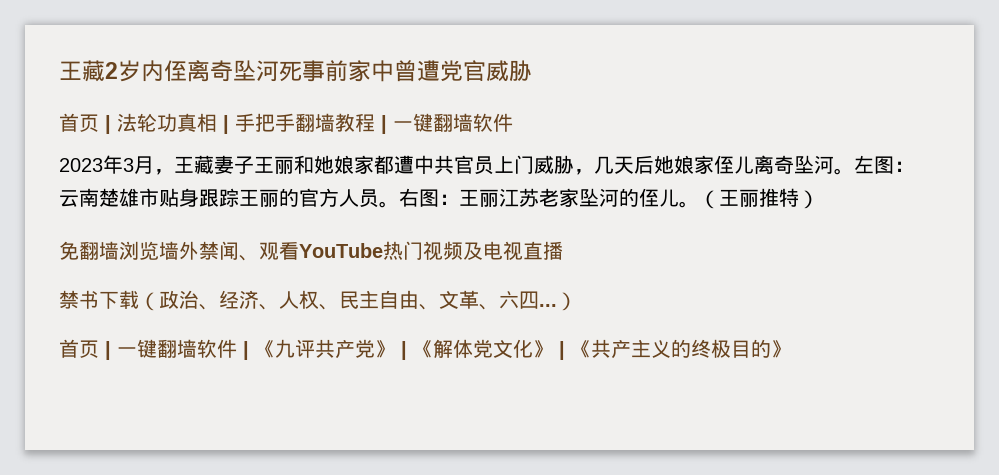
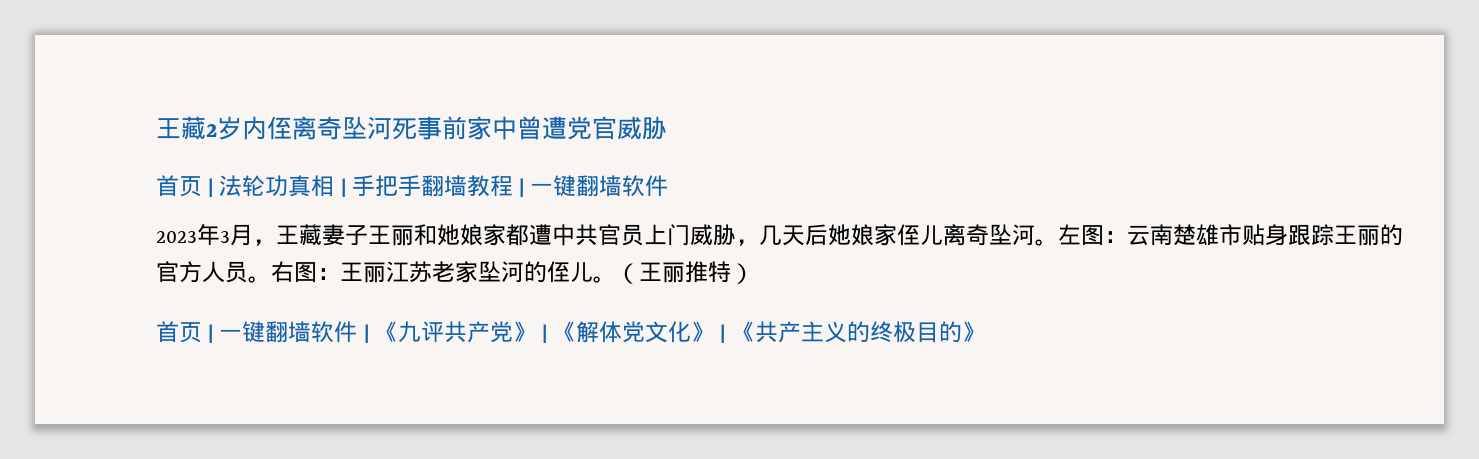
[59,241,563,261] [59,290,577,311] // 免翻墙浏览墙外禁闻、观看YouTube热门视频及电视直播 // 禁书下载（政治、经济、人权、民主自由、文革、六四...） -> (754, 273) none

